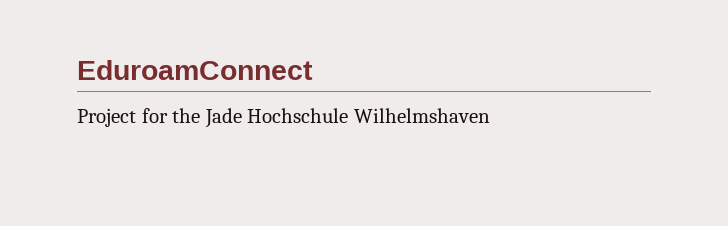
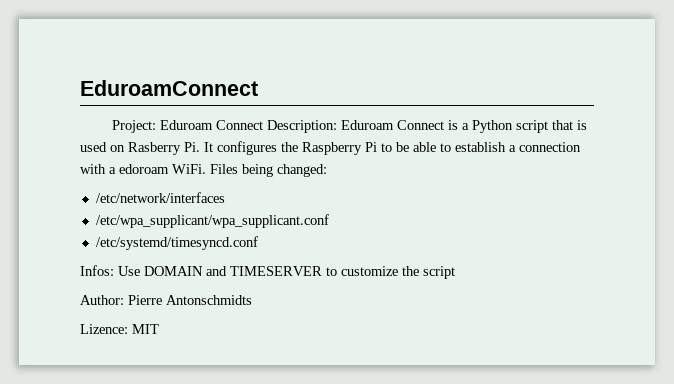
[77,108,490,128] Project for the Jade Hochschule Wilhelmshaven -> [112,120,588,133] [80,141,581,155] [80,164,327,177] [95,192,225,203] [95,214,329,228] [95,236,258,250] [80,265,455,279] [80,295,252,305] [80,324,159,334] Project: Eduroam Connect Description: Eduroam Connect is a Python script that is used on Rasberry Pi. It configures the Raspberry Pi to be able to establish a connection with a edoroam WiFi. Files being changed: // /etc/network/interfaces // /etc/wpa_supplicant/wpa_supplicant.conf // /etc/systemd/timesyncd.conf // Infos: Use DOMAIN and TIMESERVER to customize the script // Author: Pierre Antonschmidts // Lizence: MIT

